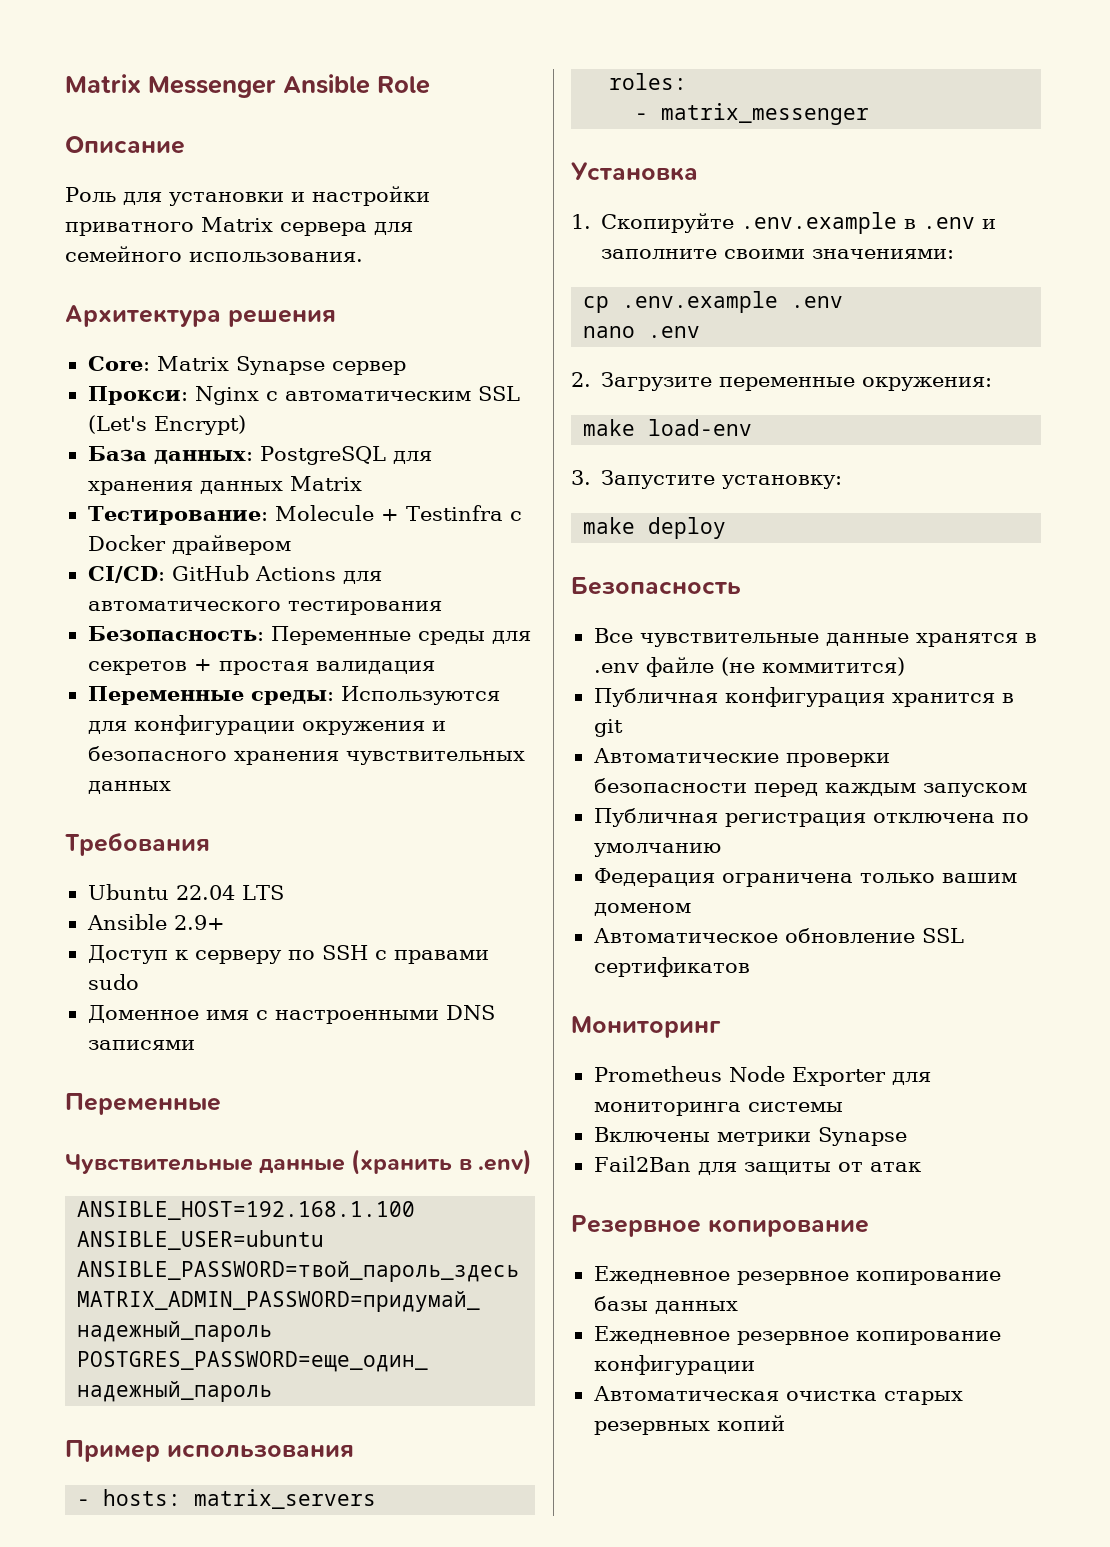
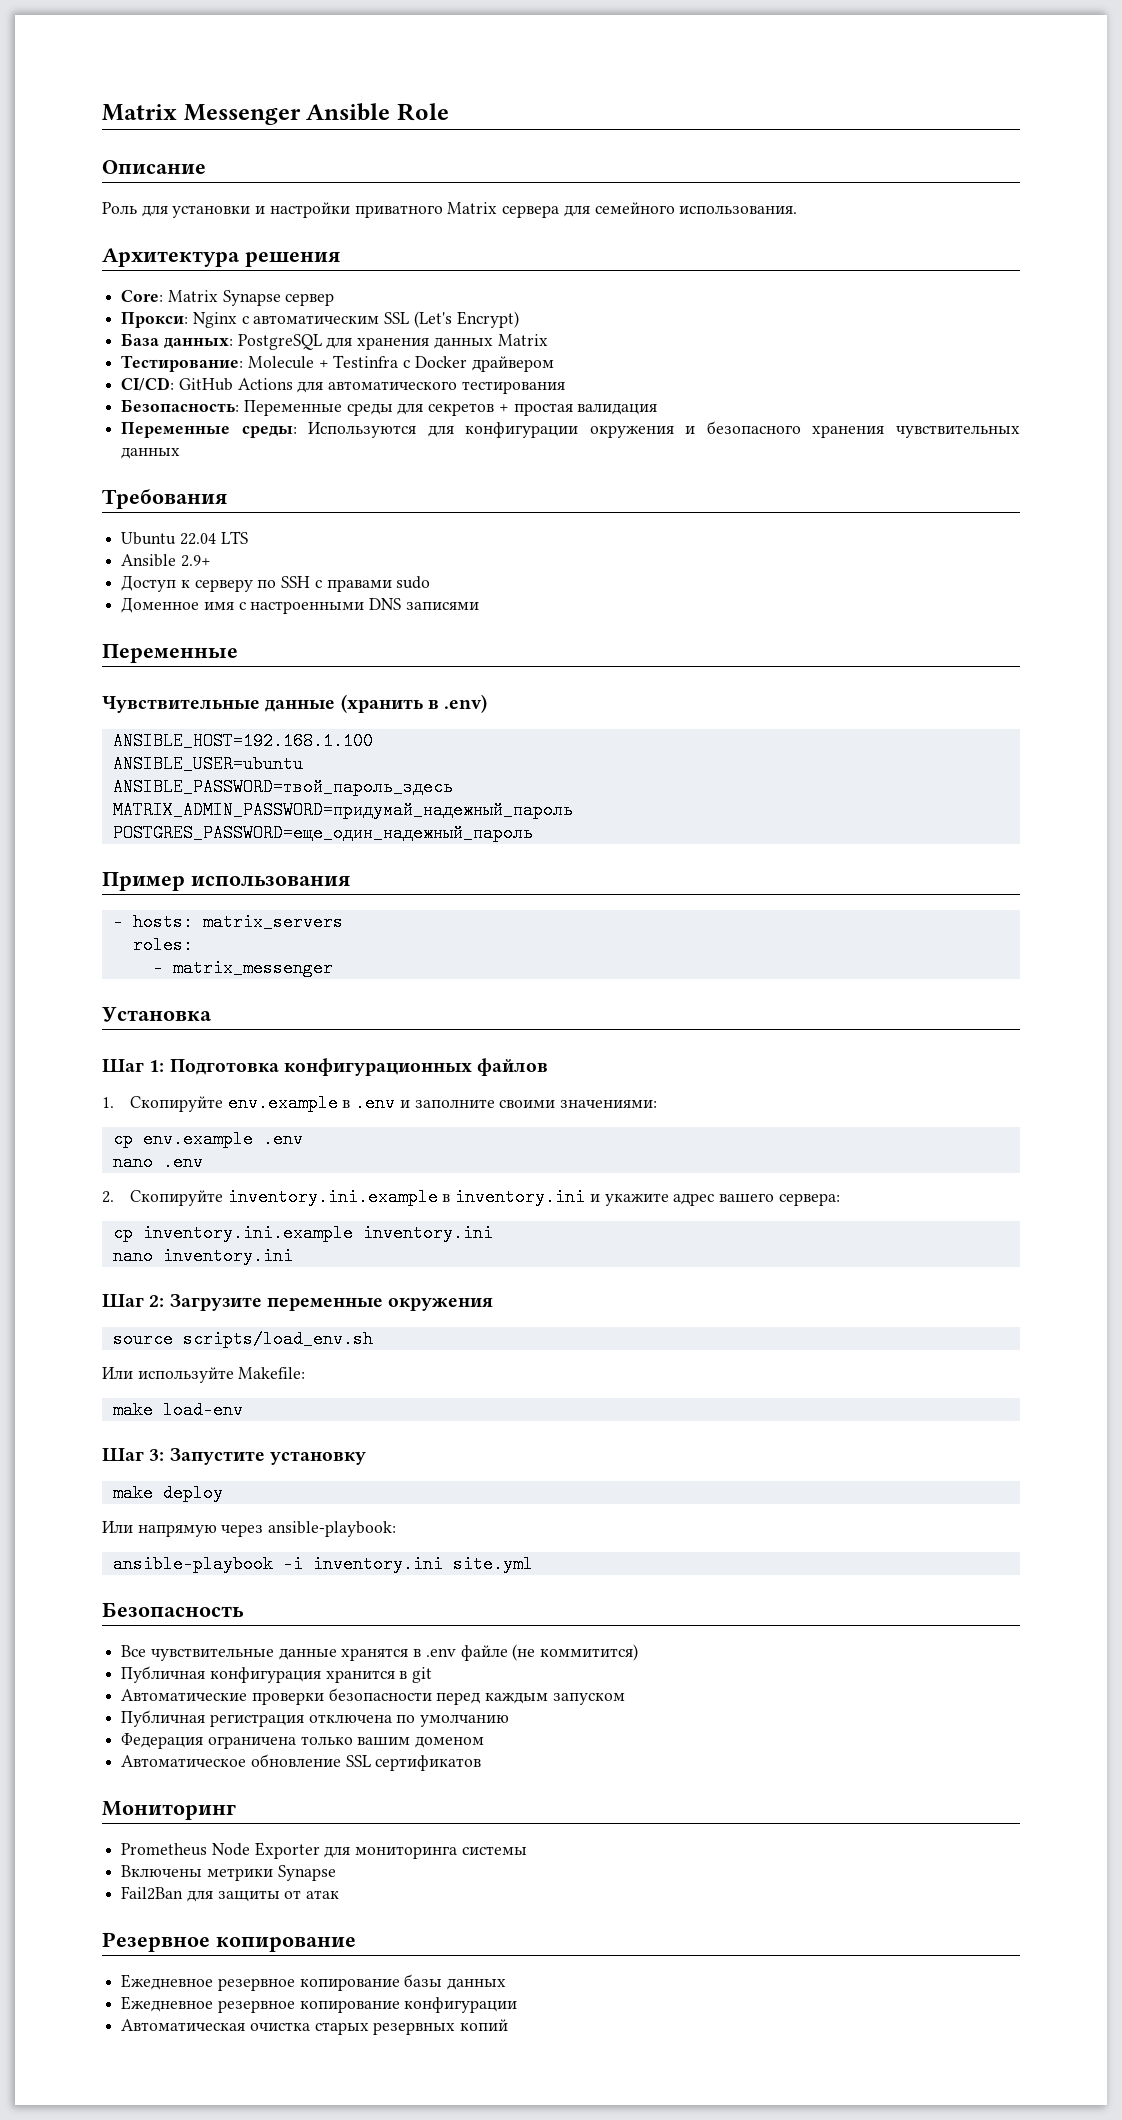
(698, 172) none -> [102,1058,549,1076] // Шаг 1: Подготовка конфигурационных файлов
[741,212,898,234] .env.example -> [227,1094,338,1112] env.example
[622,291,779,313] .env.example -> [142,1130,253,1148] env.example
[601,372,993,391] [583,419,753,436] [571,470,843,489] [583,517,727,539] Загрузите переменные окружения: // make load-env // 3. Запустите установку: // make deploy -> [130,1188,840,1206] [112,1224,493,1242] [112,1247,293,1265] [102,1294,494,1311] [112,1330,373,1348] [102,1367,306,1383] [112,1401,243,1419] [102,1448,366,1465] [112,1484,223,1502] [102,1521,397,1537] [112,1555,533,1573] Скопируйте inventory.ini.example в inventory.ini и укажите адрес вашего сервера: // cp inventory.ini.example inventory.ini // nano inventory.ini // Шаг 2: Загрузите переменные окружения // source scripts/load_env.sh // Или используйте Makefile: // make load-env // Шаг 3: Запустите установку // make deploy // Или напрямую через ansible-playbook: // ansible-playbook -i inventory.ini site.yml

